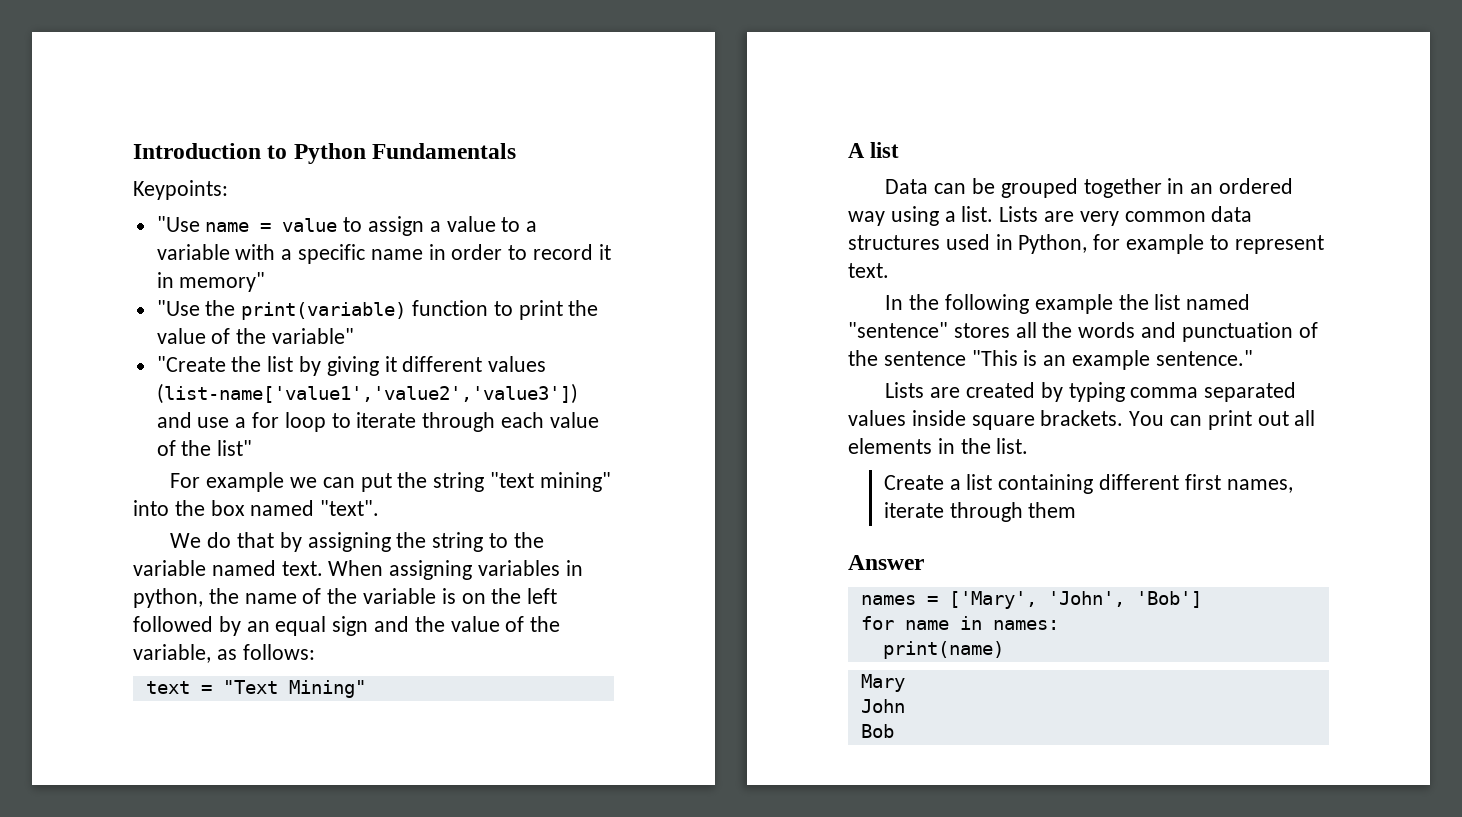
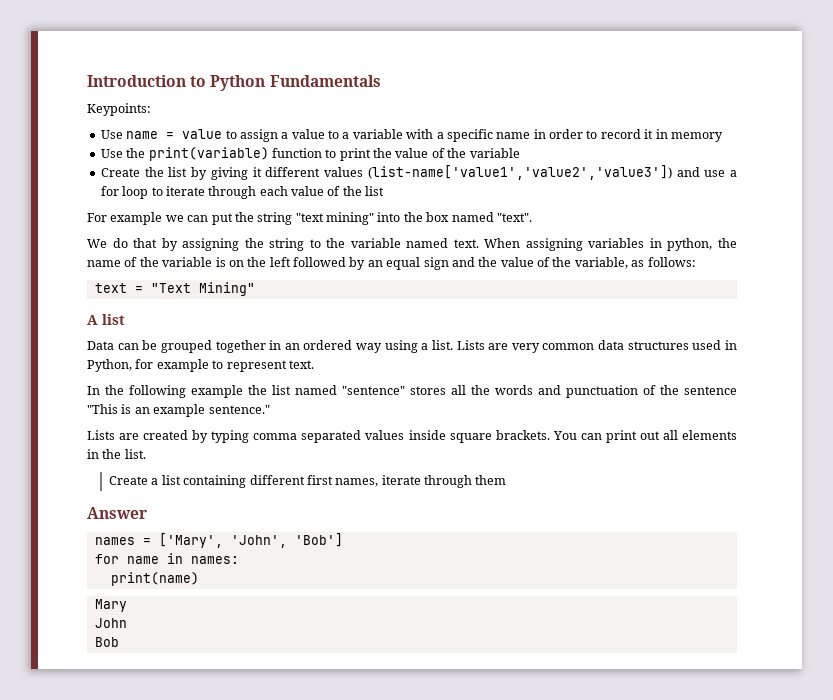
[156,216,200,232] "Use -> [100,130,123,139] Use
[179,272,266,292] [156,300,200,316] memory" // "Use -> [670,132,723,142] [100,149,123,158] memory // Use
[272,328,355,344] [156,356,226,372] variable" // "Create -> [469,148,520,158] [100,168,140,177] variable // Create
[217,440,253,456] list" -> [365,186,385,196] list

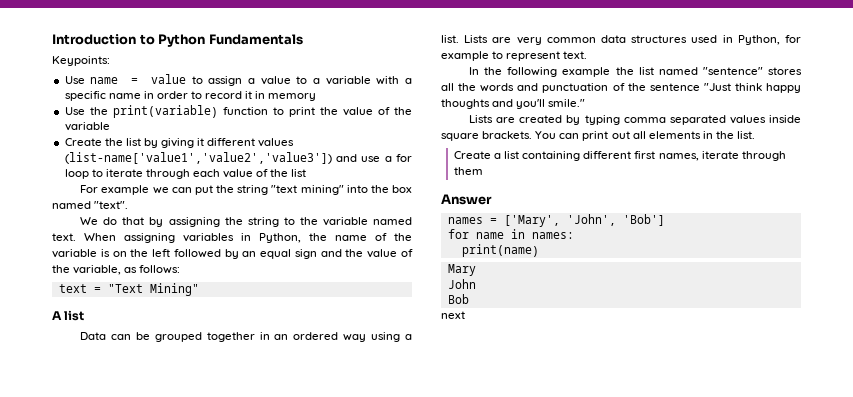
[667,238,713,251] python, -> [259,233,301,243] Python,
[87,404,270,417] "This is an example sentence." -> [703,83,801,93] [441,99,586,109] "Just think happy thoughts and you'll smile."
(119, 642) none -> [441,311,465,319] // next

